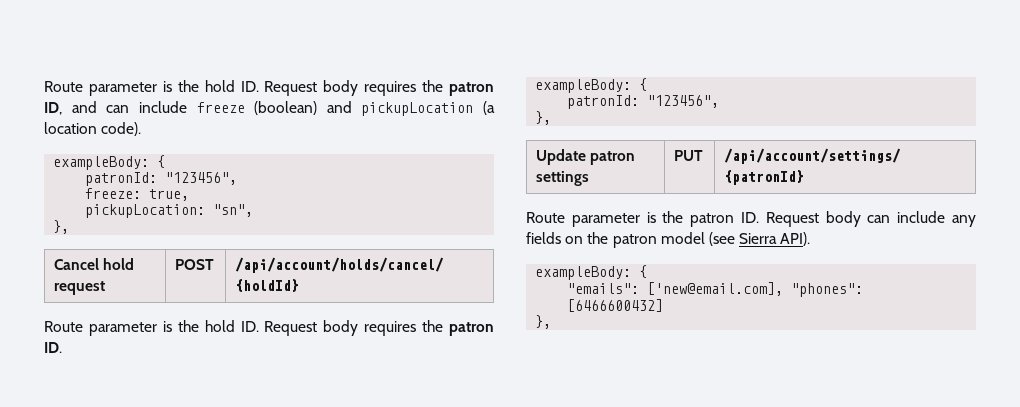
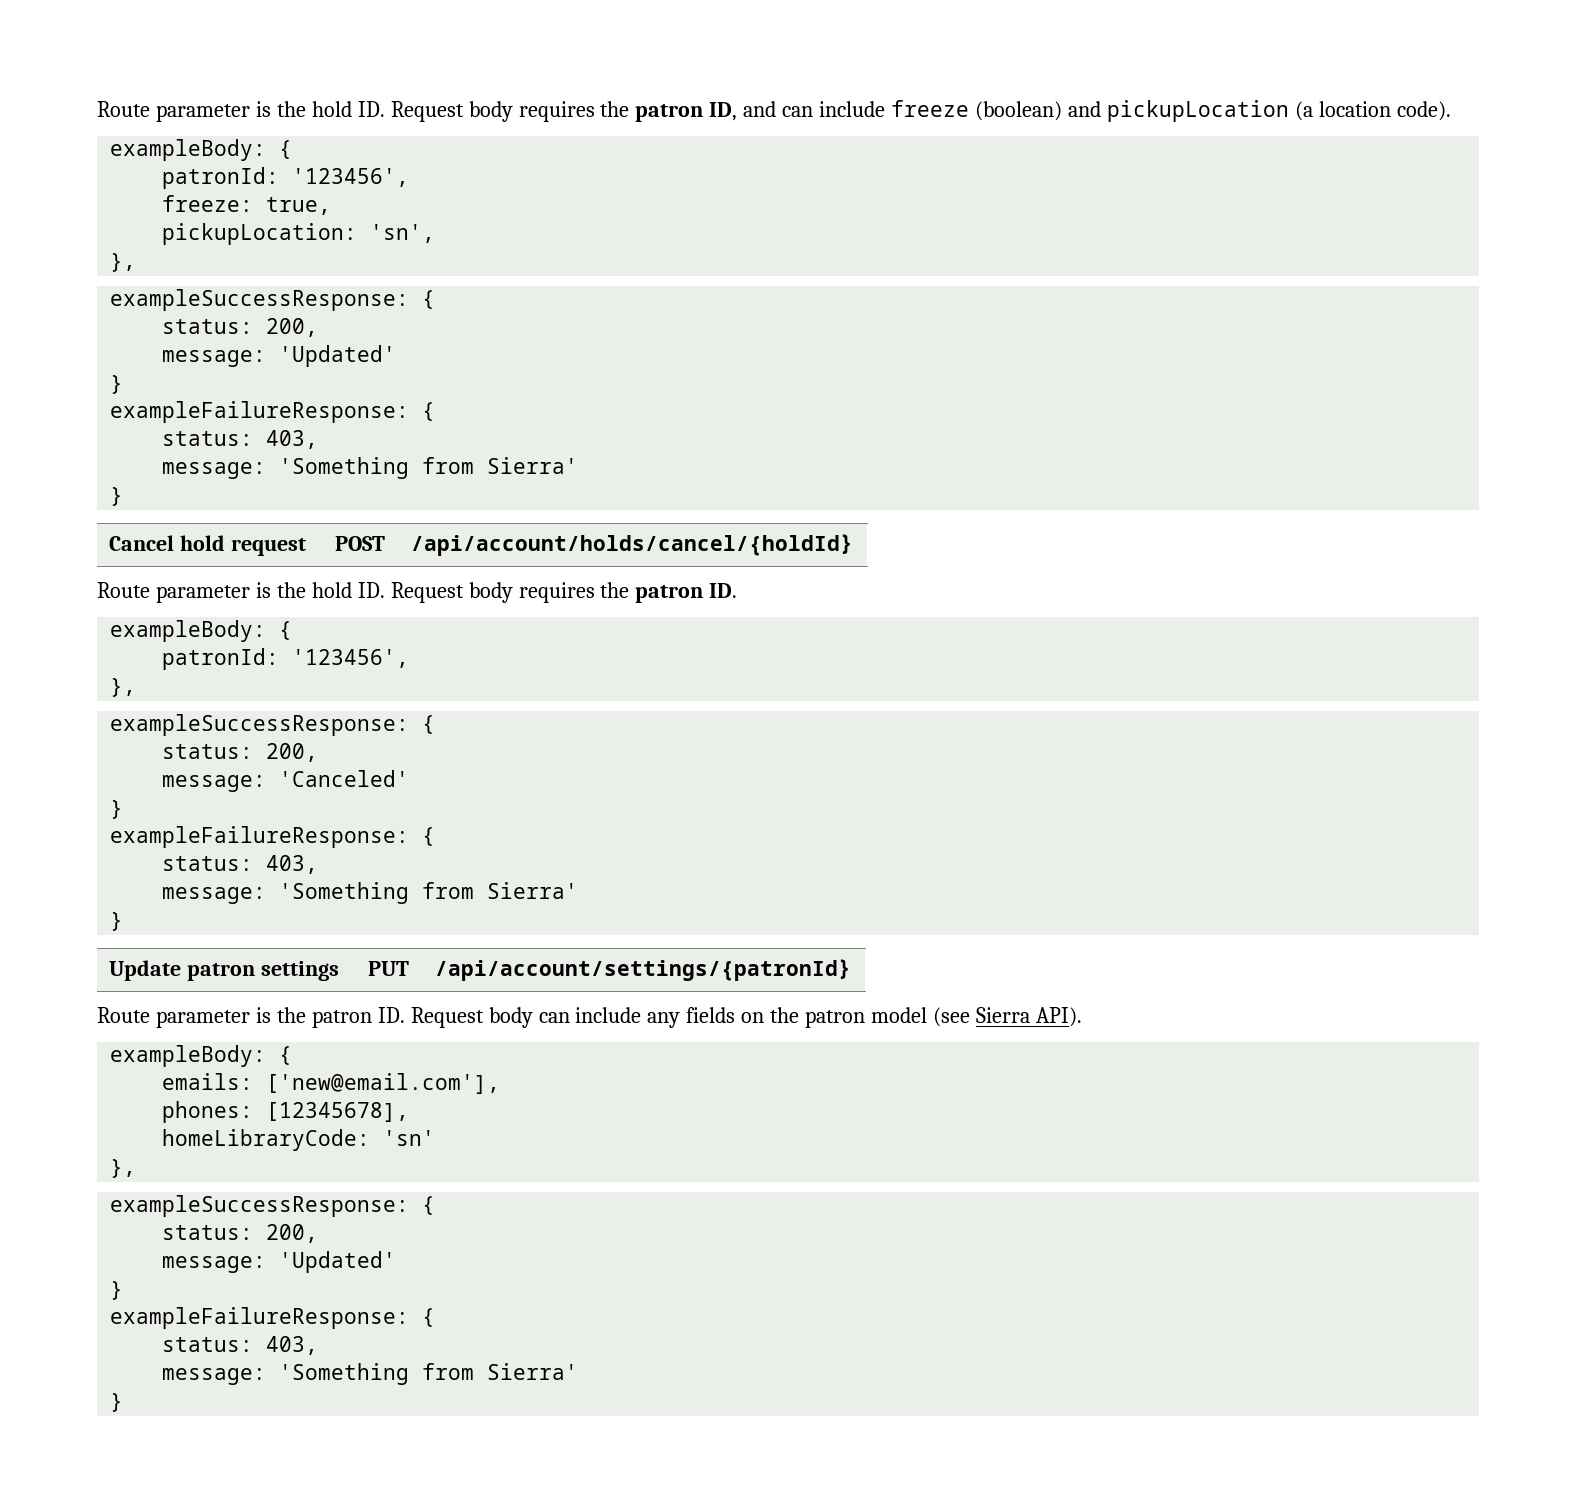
[165,172,238,185] "123456", -> [292,168,410,187] '123456',
[213,204,254,217] [53,220,70,234] "sn", // }, -> [370,224,436,243] [110,253,137,272] [110,289,436,311] [162,318,319,337] [162,345,397,367] [110,375,124,394] [110,401,436,423] [162,430,319,449] [162,457,579,479] [110,487,124,506] 'sn', // }, // exampleSuccessResponse: { // status: 200, // message: 'Updated' // } // exampleFailureResponse: { // status: 403, // message: 'Something from Sierra' // }
[647,95,720,108] [535,111,552,125] "123456", // }, -> [292,649,410,668] [110,678,137,697] [110,714,436,736] [162,743,319,762] [162,770,410,792] [110,800,124,819] [110,826,436,848] [162,855,319,874] [162,882,579,904] [110,912,124,931] '123456', // }, // exampleSuccessResponse: { // status: 200, // message: 'Canceled' // } // exampleFailureResponse: { // status: 403, // message: 'Something from Sierra' // }
[567,282,864,297] [567,299,664,312] [535,315,552,329] "emails": ['new@email.com], "phones": [6466600432] // }, -> [162,1073,501,1094] [162,1101,410,1123] [162,1129,436,1151] [110,1159,137,1178] [110,1195,436,1217] [162,1224,319,1243] [162,1251,397,1273] [110,1281,124,1300] [110,1307,436,1329] [162,1336,319,1355] [162,1363,579,1385] [110,1393,124,1412] emails: ['new@email.com'], // phones: [12345678], // homeLibraryCode: 'sn' // }, // exampleSuccessResponse: { // status: 200, // message: 'Updated' // } // exampleFailureResponse: { // status: 403, // message: 'Something from Sierra' // }

